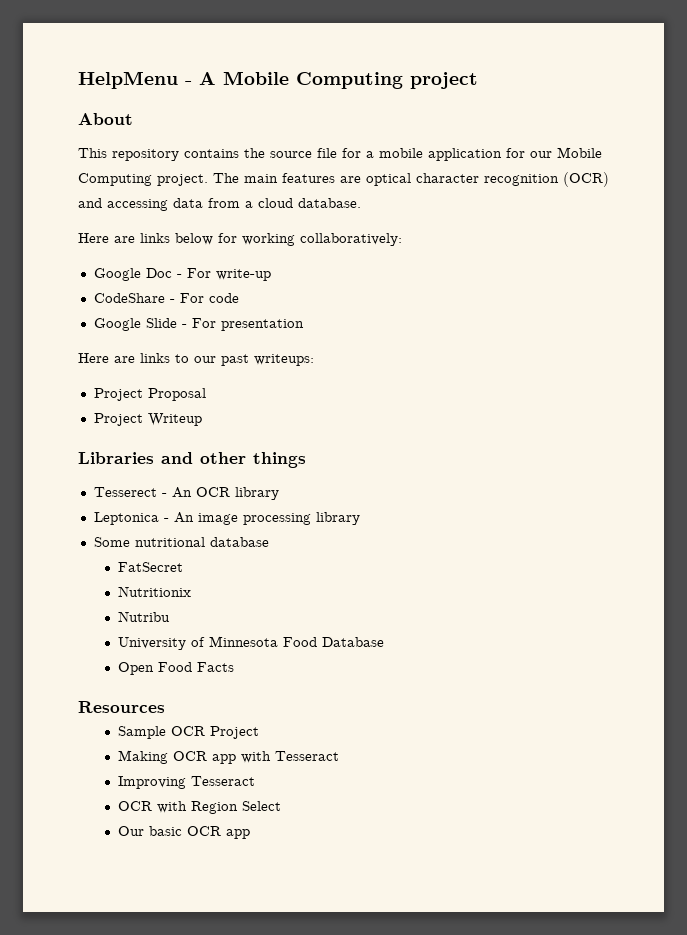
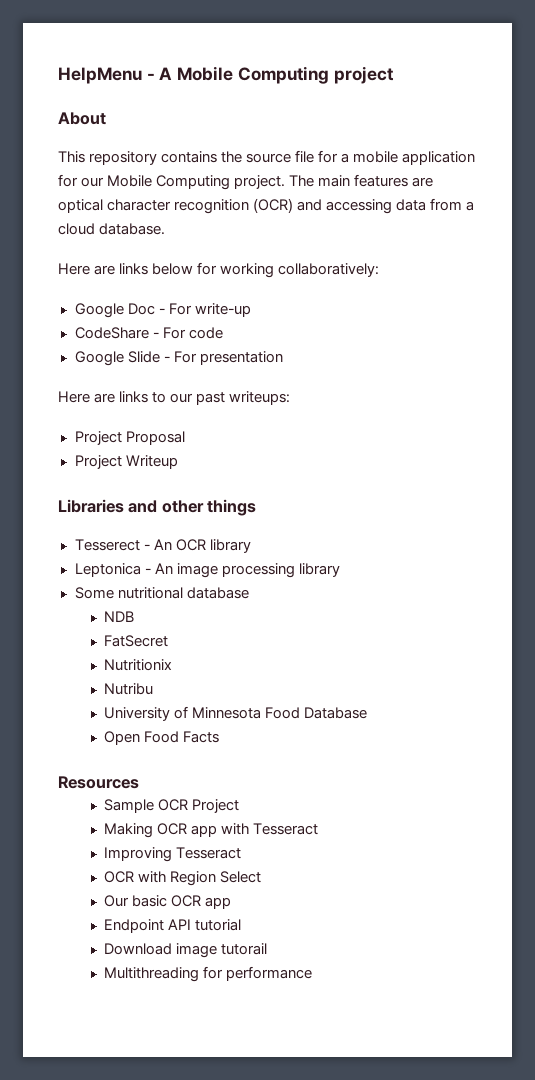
(269, 542) none -> [104,611,135,622] // NDB
(251, 834) none -> [104,919,242,933] [104,943,268,958] [104,966,313,982] // Endpoint API tutorial // Download image tutorail // Multithreading for performance

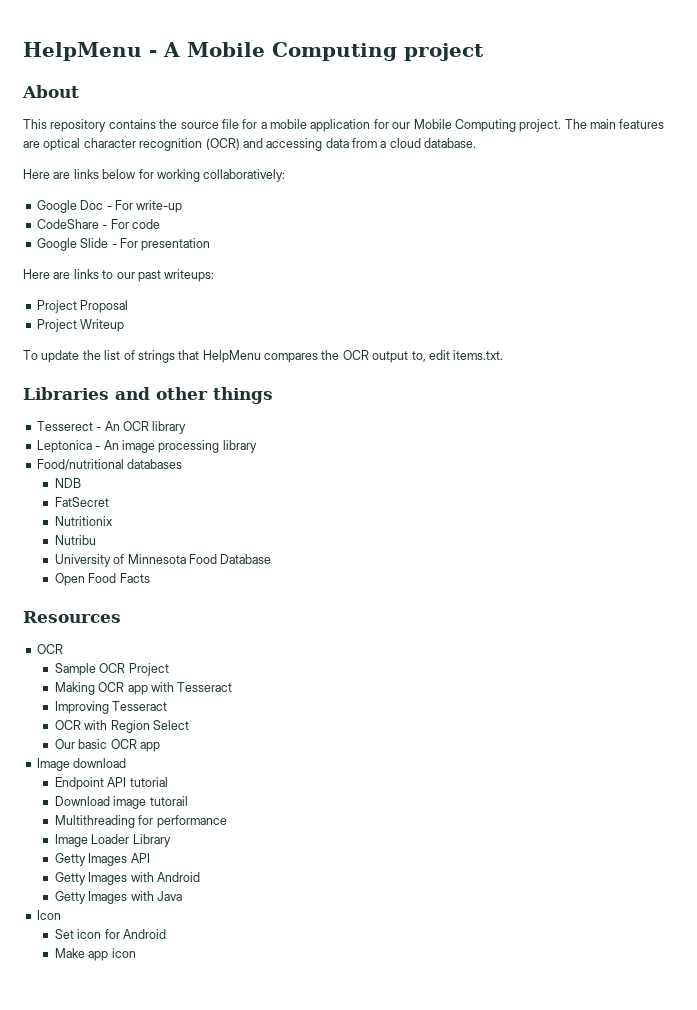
(178, 462) none -> [23,350,504,363] // To update the list of strings that HelpMenu compares the OCR output to, edit items.txt.
[74,587,249,599] Some nutritional database -> [36,459,183,470] Food/nutritional databases
(139, 782) none -> [36,644,63,654] // OCR
(232, 903) none -> [36,758,127,771] // Image download
(313, 973) none -> [54,834,171,847] [54,853,150,866] [54,872,200,885] [54,891,182,904] [36,910,61,920] [54,929,166,939] [54,948,136,961] // Image Loader Library // Getty Images API // Getty Images with Android // Getty Images with Java // Icon // Set icon for Android // Make app icon

